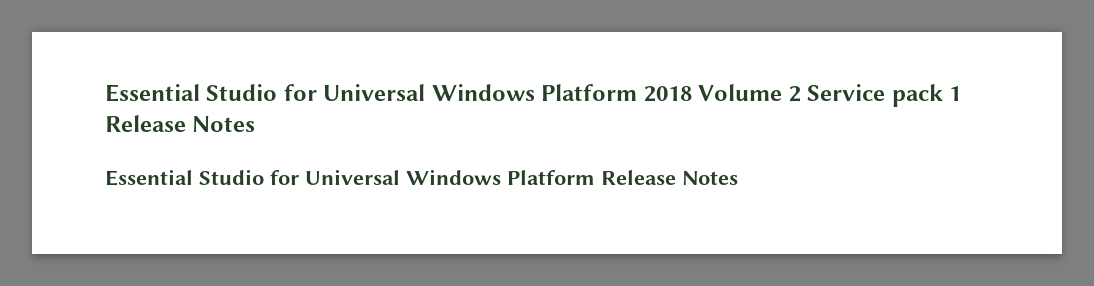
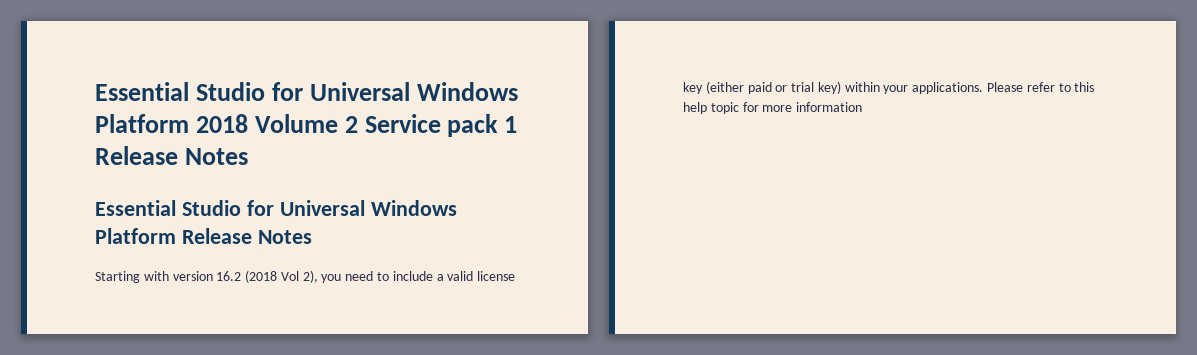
(738, 178) none -> [95,270,516,283] [683,81,1095,94] [683,102,863,114] // Starting with version 16.2 (2018 Vol 2), you need to include a valid license key (either paid or trial key) within your applications. Please refer to this help topic for more information

